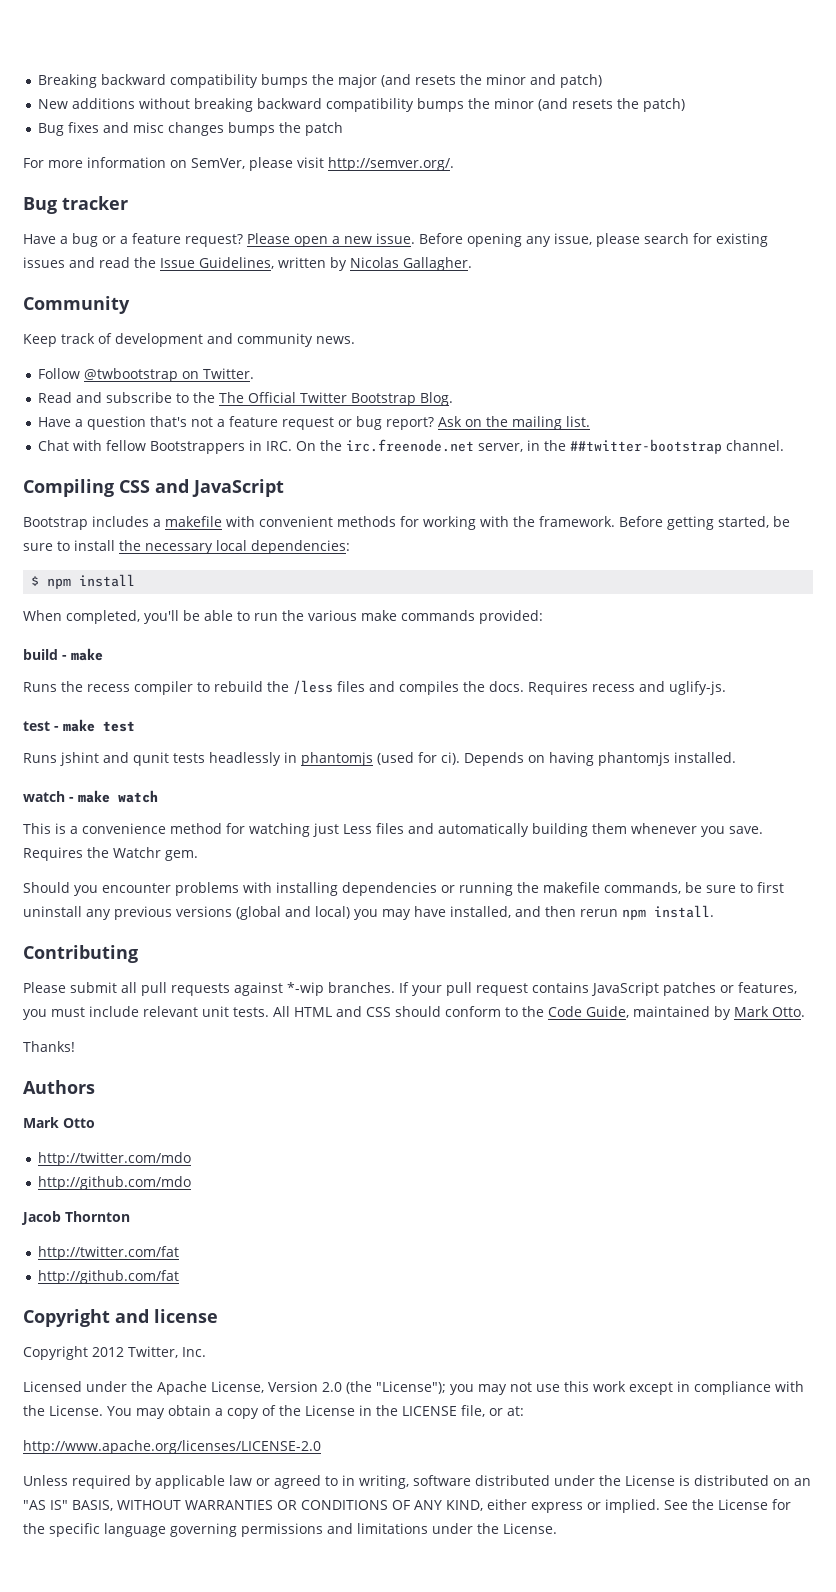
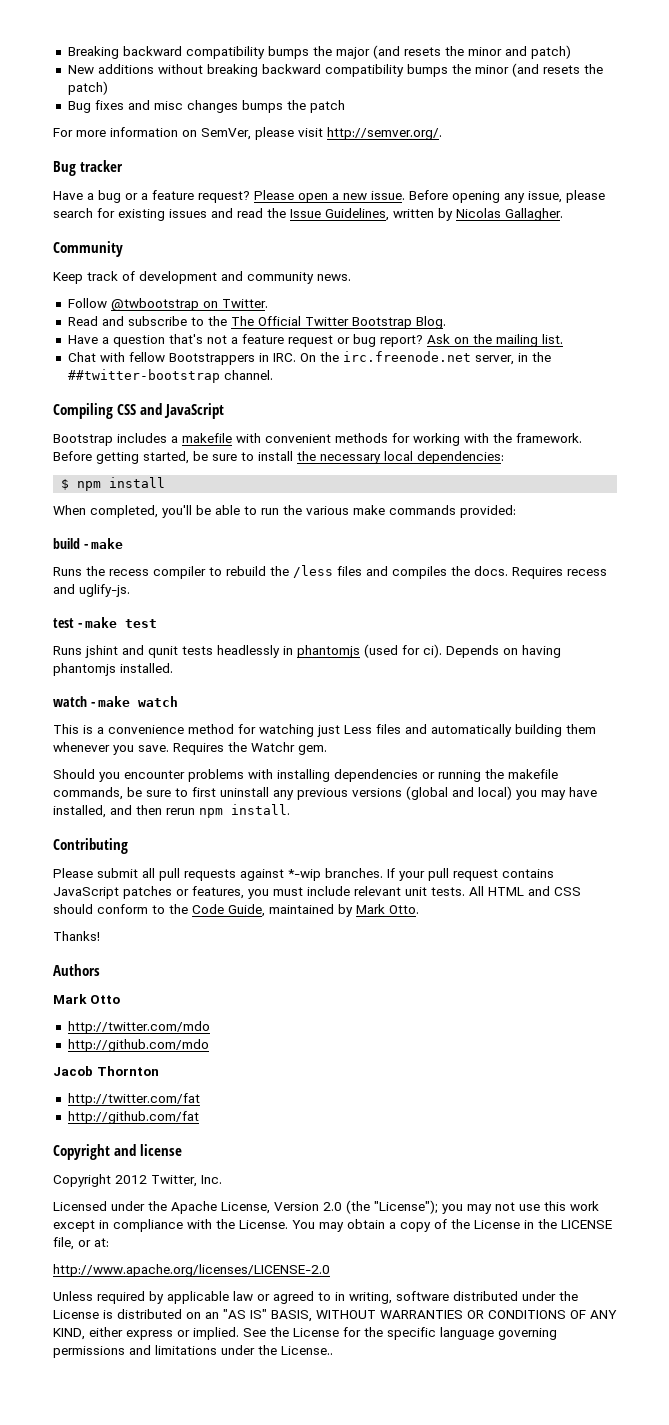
[503,1523,557,1534] License. -> [281,1346,333,1355] License..

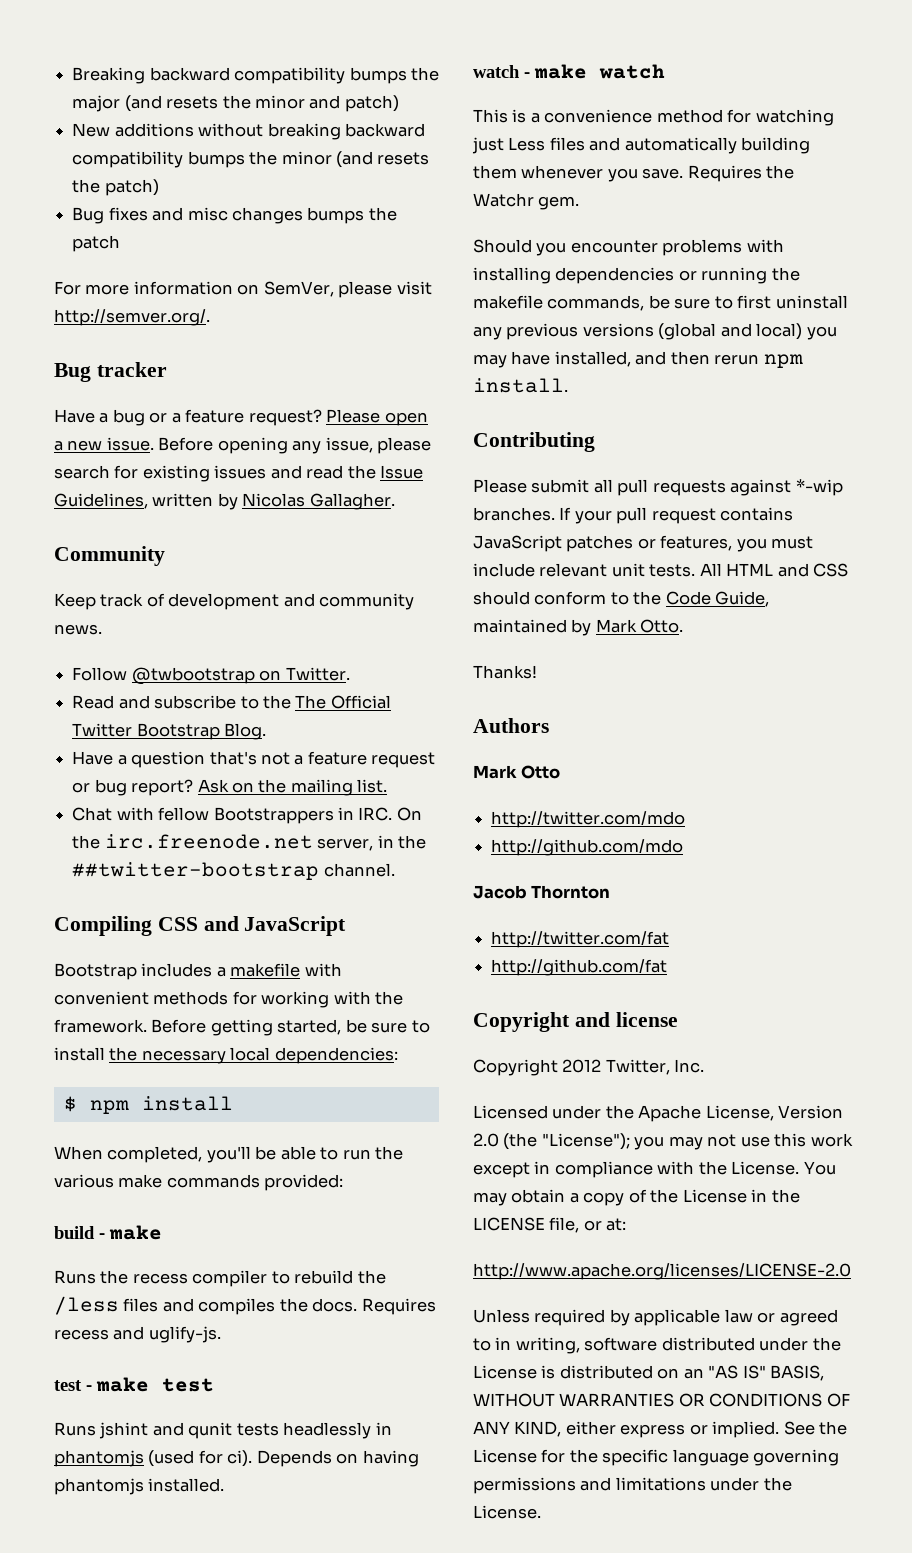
[281,1346,333,1355] License.. -> [473,1505,541,1519] License.

